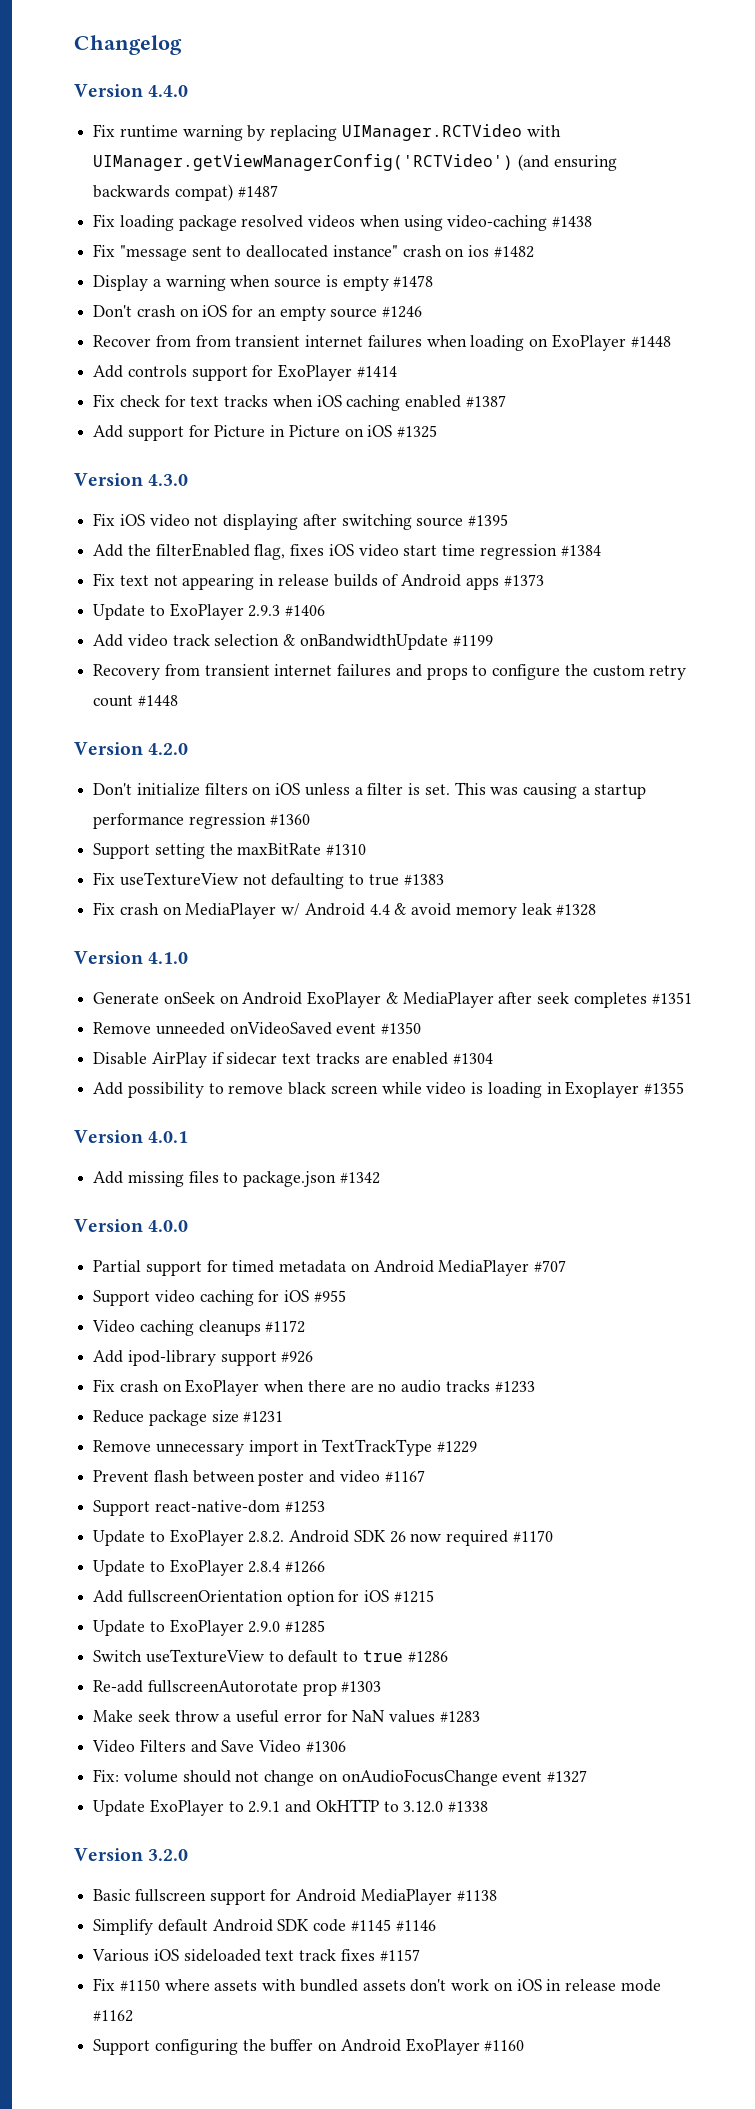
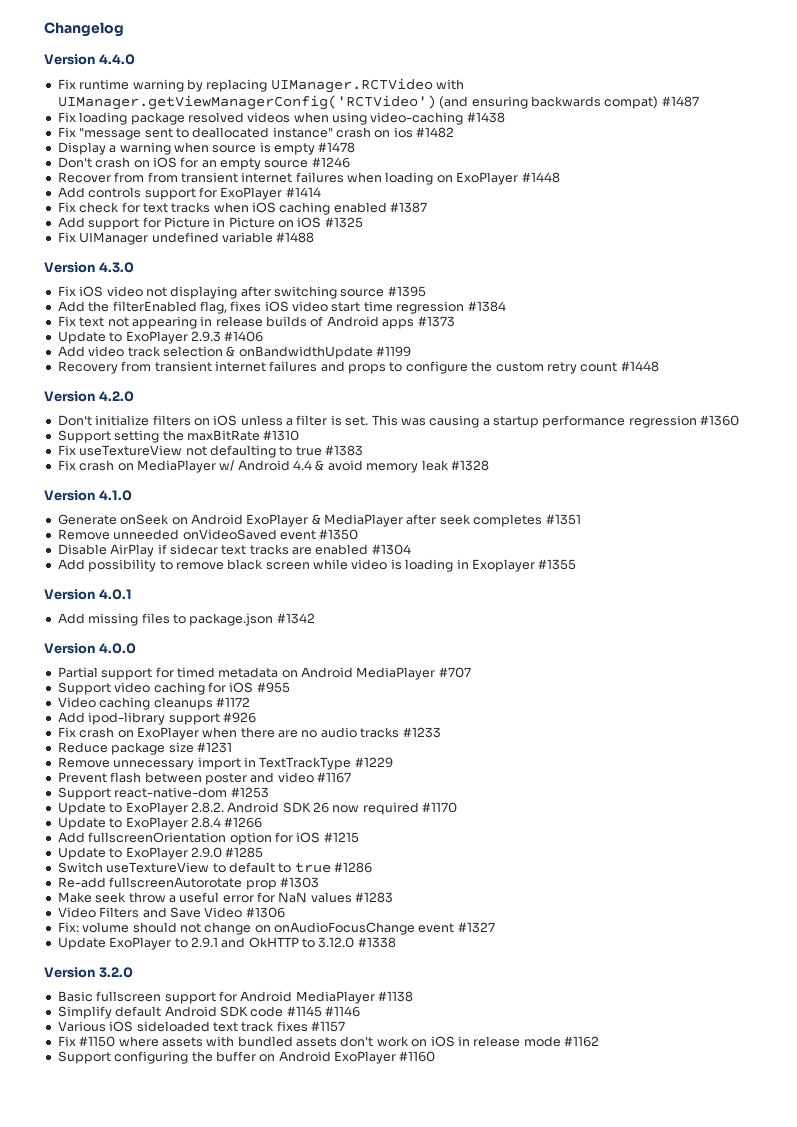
(438, 431) none -> [57,232,315,245] // Fix UIManager undefined variable #1488

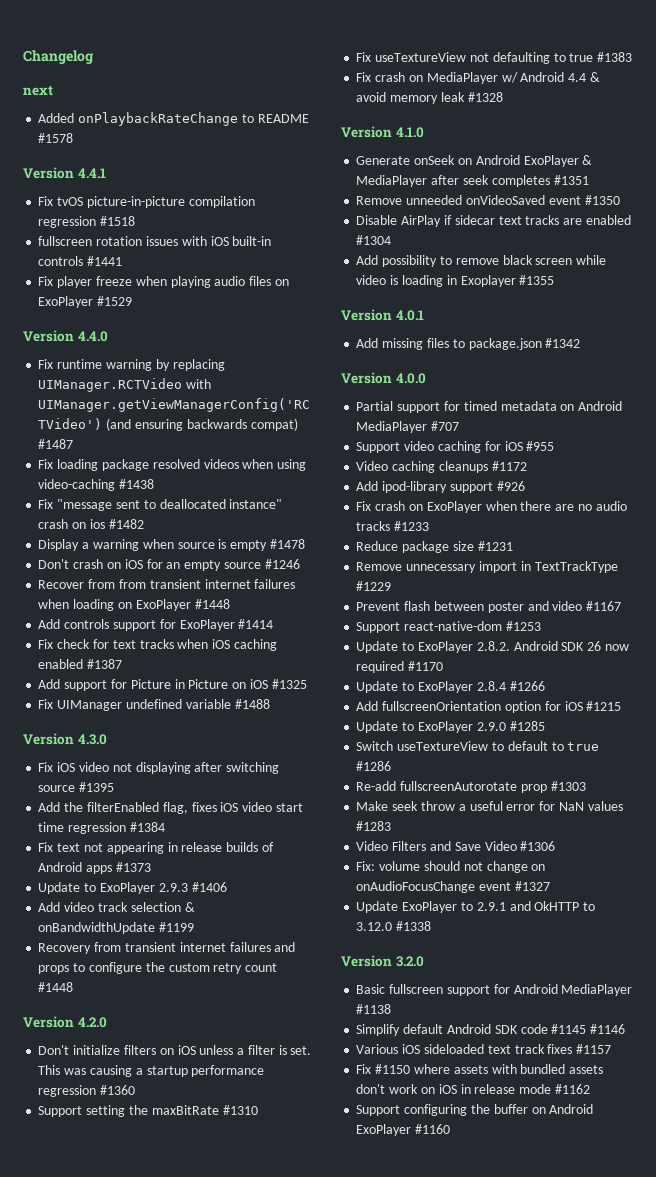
(124, 29) none -> [23,86,53,96] [38,112,309,126] [38,133,74,143] [23,167,106,179] [38,196,255,208] [38,216,136,228] [38,236,272,246] [38,256,123,266] [38,276,289,288] [38,296,133,308] // next // Added onPlaybackRateChange to README #1578 // Version 4.4.1 // Fix tvOS picture-in-picture compilation regression #1518 // fullscreen rotation issues with iOS built-in controls #1441 // Fix player freeze when playing audio files on ExoPlayer #1529

